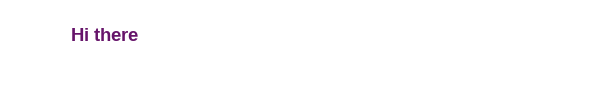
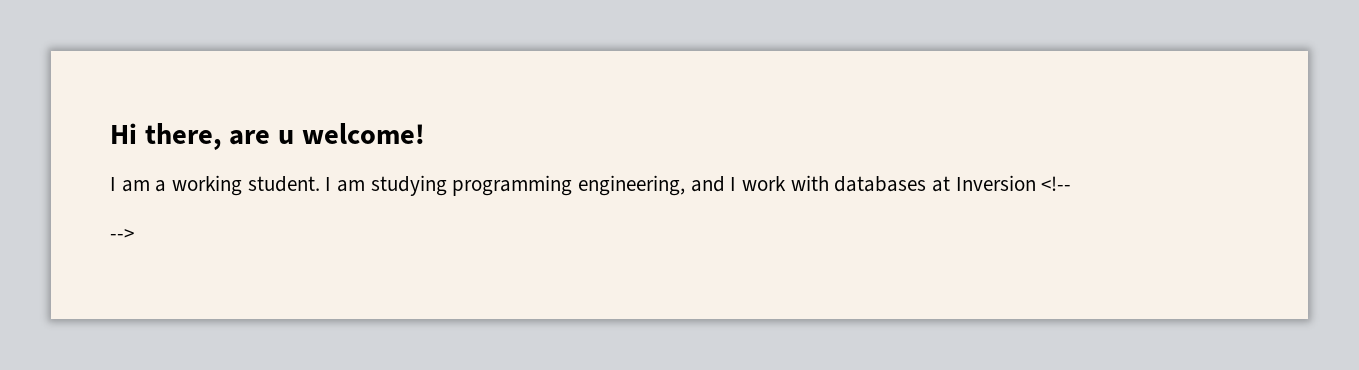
[94,28,138,41] there -> [144,123,425,150] [110,175,1072,196] [110,229,134,240] there, are u welcome! // I am a working student. I am studying programming engineering, and I work with databases at Inversion <!-- // -->

